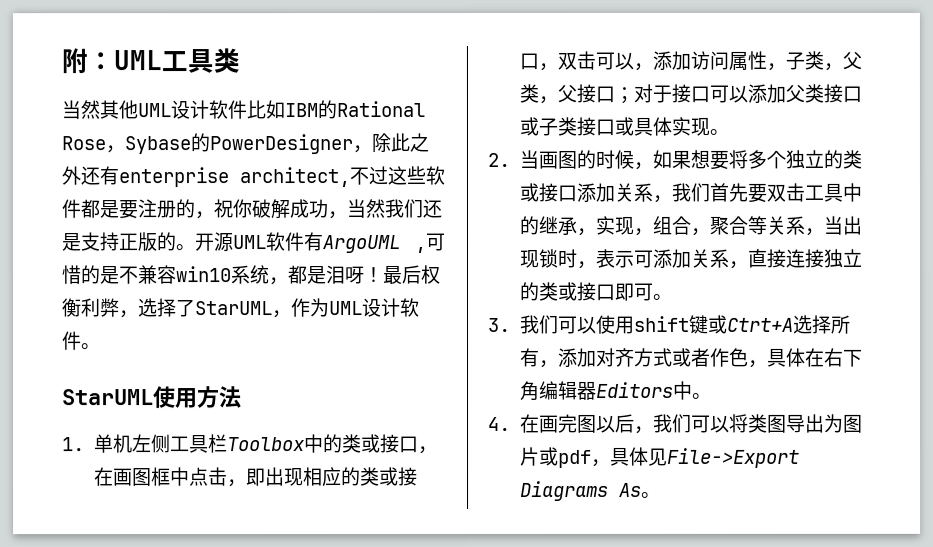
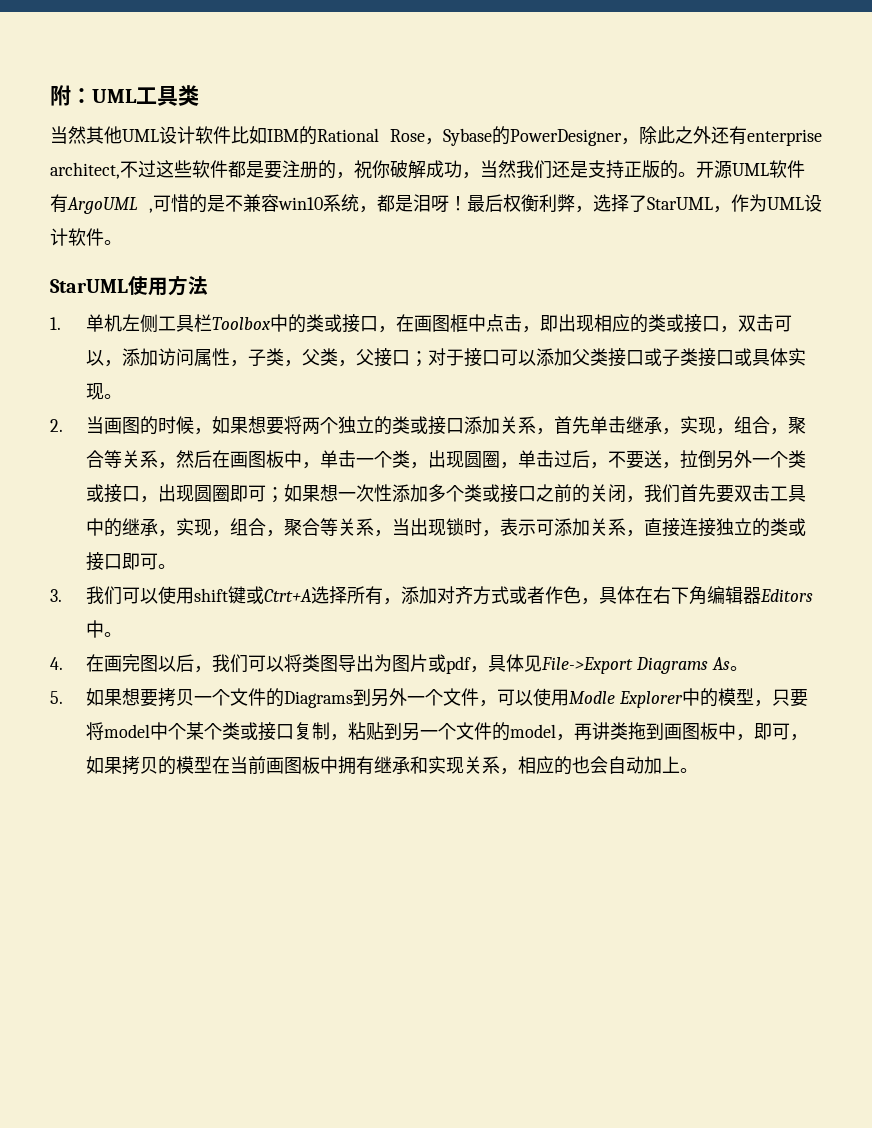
[746,149,767,169] 多 -> [301,417,320,434] 两
(672, 198) none -> [553,416,806,435] [85,450,806,469] [85,484,644,503] 首先单击继承，实现，组合，聚合等关系，然后在画图板中，单击一个类，出现圆圈，单击过后，不要送，拉倒另外一个类或接口，出现圆圈即可；如果想一次性添加多个类或接口之前的关闭，
(661, 494) none -> [50,688,808,708] [85,722,808,741] [85,756,698,775] // 5.如果想要拷贝一个文件的Diagrams到另外一个文件，可以使用Modle Explorer中的模型，只要将model中个某个类或接口复制，粘贴到另一个文件的model，再讲类拖到画图板中，即可，如果拷贝的模型在当前画图板中拥有继承和实现关系，相应的也会自动加上。

